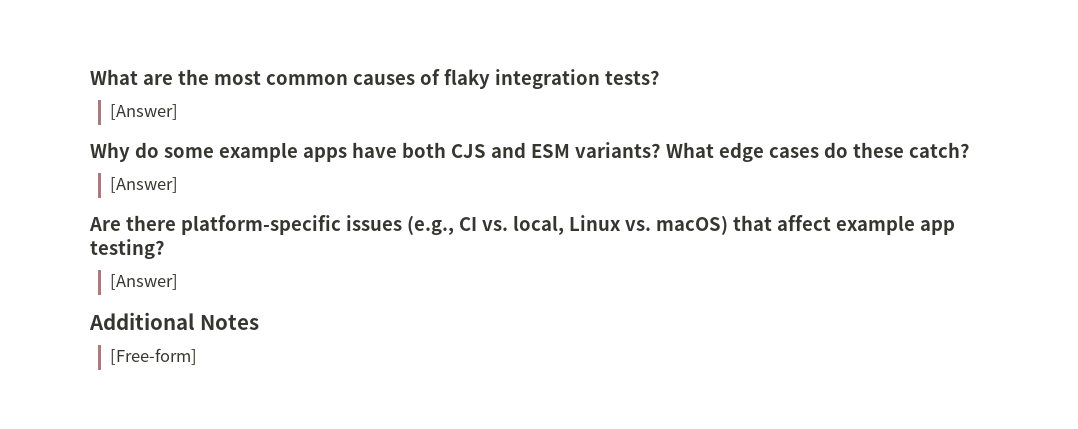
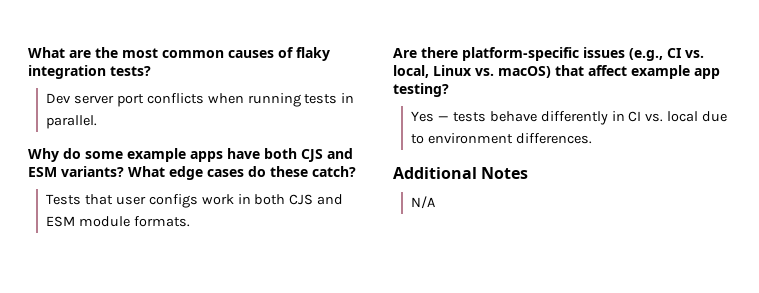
[109,104,178,120] [Answer] -> [45,93,355,107] [45,115,97,129] Dev server port conflicts when running tests in parallel.
[109,177,178,193] [Answer] -> [45,194,344,208] [45,216,190,227] Tests that user configs work in both CJS and ESM module formats.
[109,274,178,290] [Answer] -> [410,111,728,125] [410,133,592,144] Yes — tests behave differently in CI vs. local due to environment differences.
[109,348,197,365] [Free-form] -> [410,196,435,209] N/A

